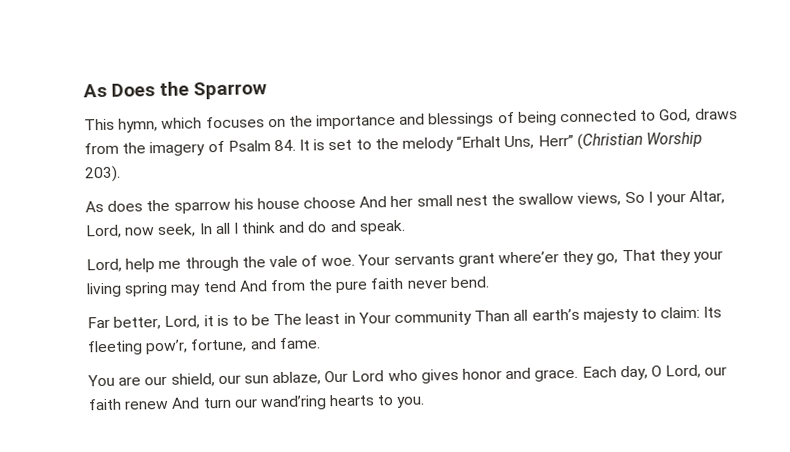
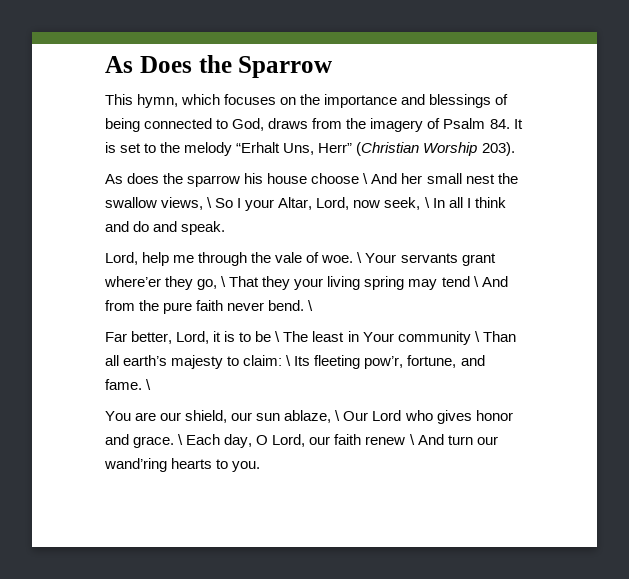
(357, 202) none -> [363,173,369,184] \
(622, 199) none -> [207,197,213,208] \
(197, 230) none -> [424,197,430,208] \
(356, 262) none -> [357,252,363,263] \
(619, 259) none -> [221,276,227,287] \
(237, 286) none -> [473,276,479,287] \
(490, 282) none -> [308,300,314,311] \
(271, 320) none -> [275,331,281,342] \
(473, 318) none -> [474,331,480,342] \
(701, 312) none -> [286,355,292,366] \
(321, 343) none -> [146,379,152,390] \
(322, 378) none -> [335,410,341,421] \
(579, 375) none -> [178,434,184,445] \
(170, 404) none -> [409,434,415,445] \

